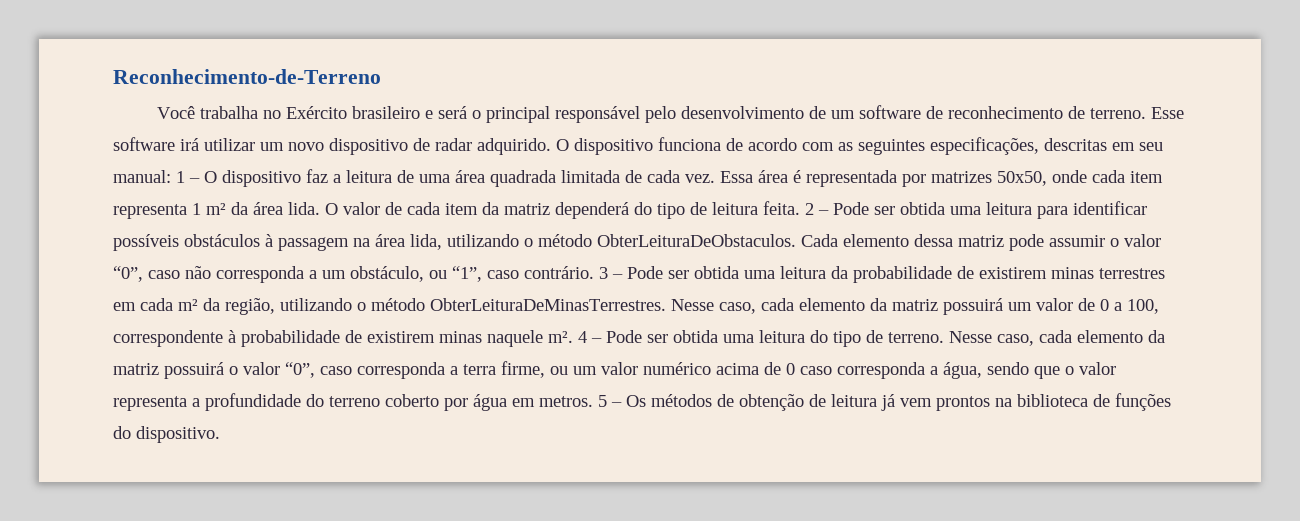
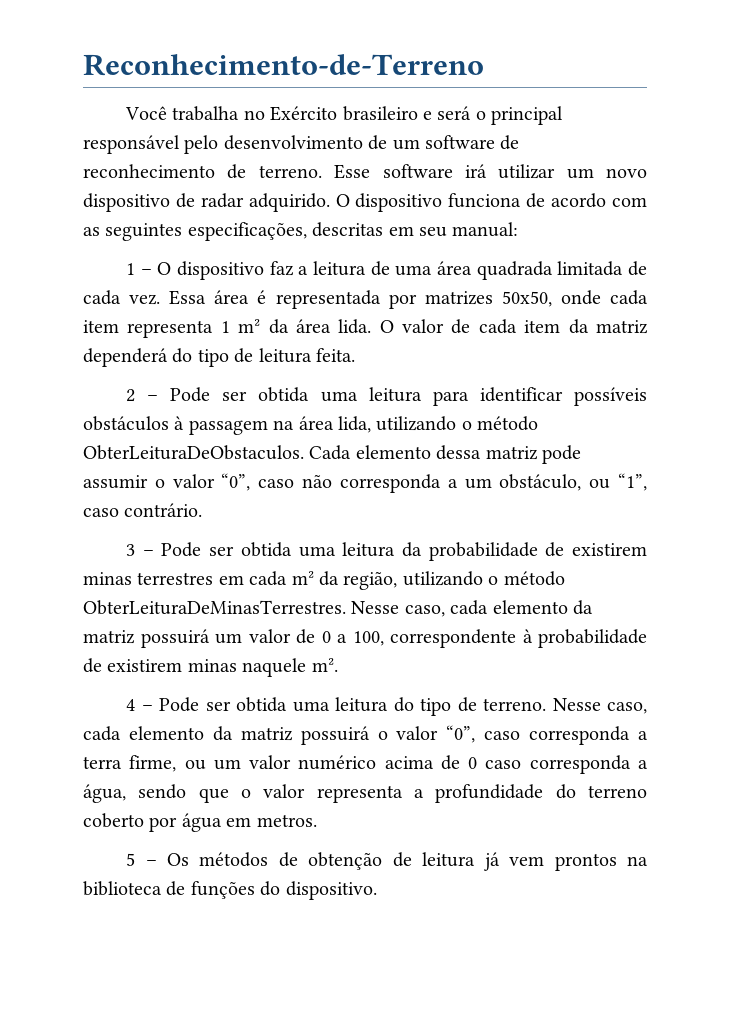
(171, 176) none -> (519, 229) //
(800, 208) none -> (355, 355) //
(594, 272) none -> (203, 510) //
(573, 337) none -> (338, 665) //
(593, 401) none -> (317, 820) //

